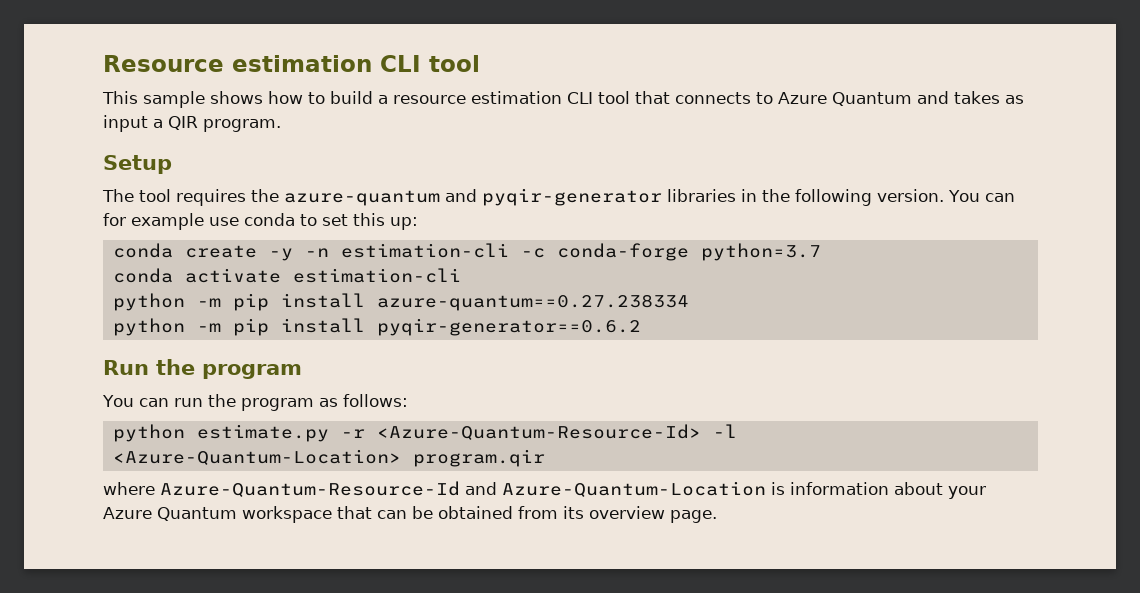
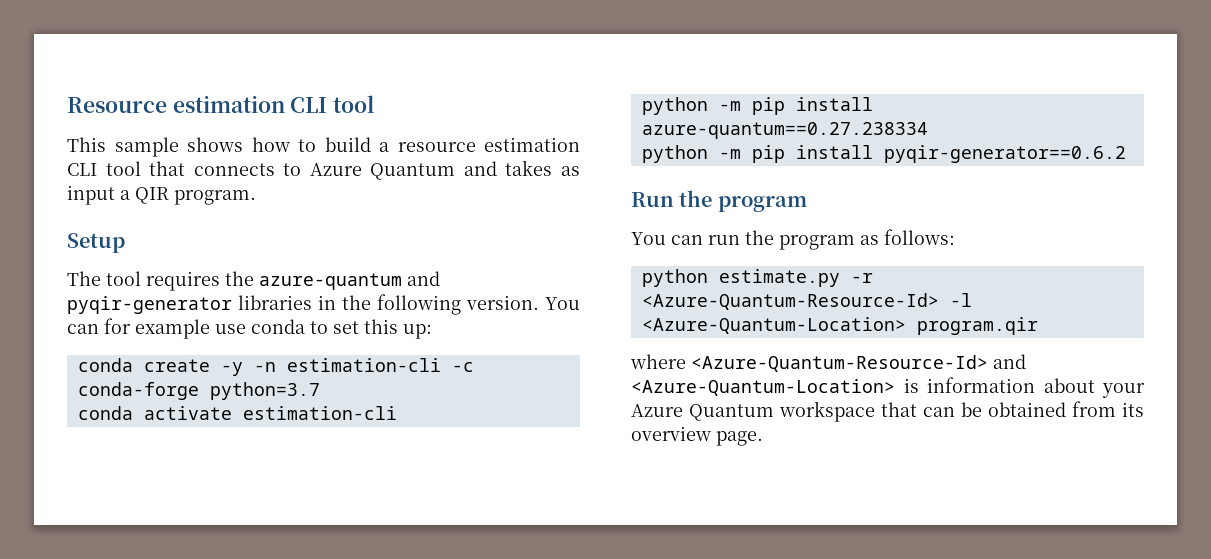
[160,481,766,497] Azure-Quantum-Resource-Id and Azure-Quantum-Location -> [691,354,1026,372] [631,379,895,396] <Azure-Quantum-Resource-Id> and <Azure-Quantum-Location>

